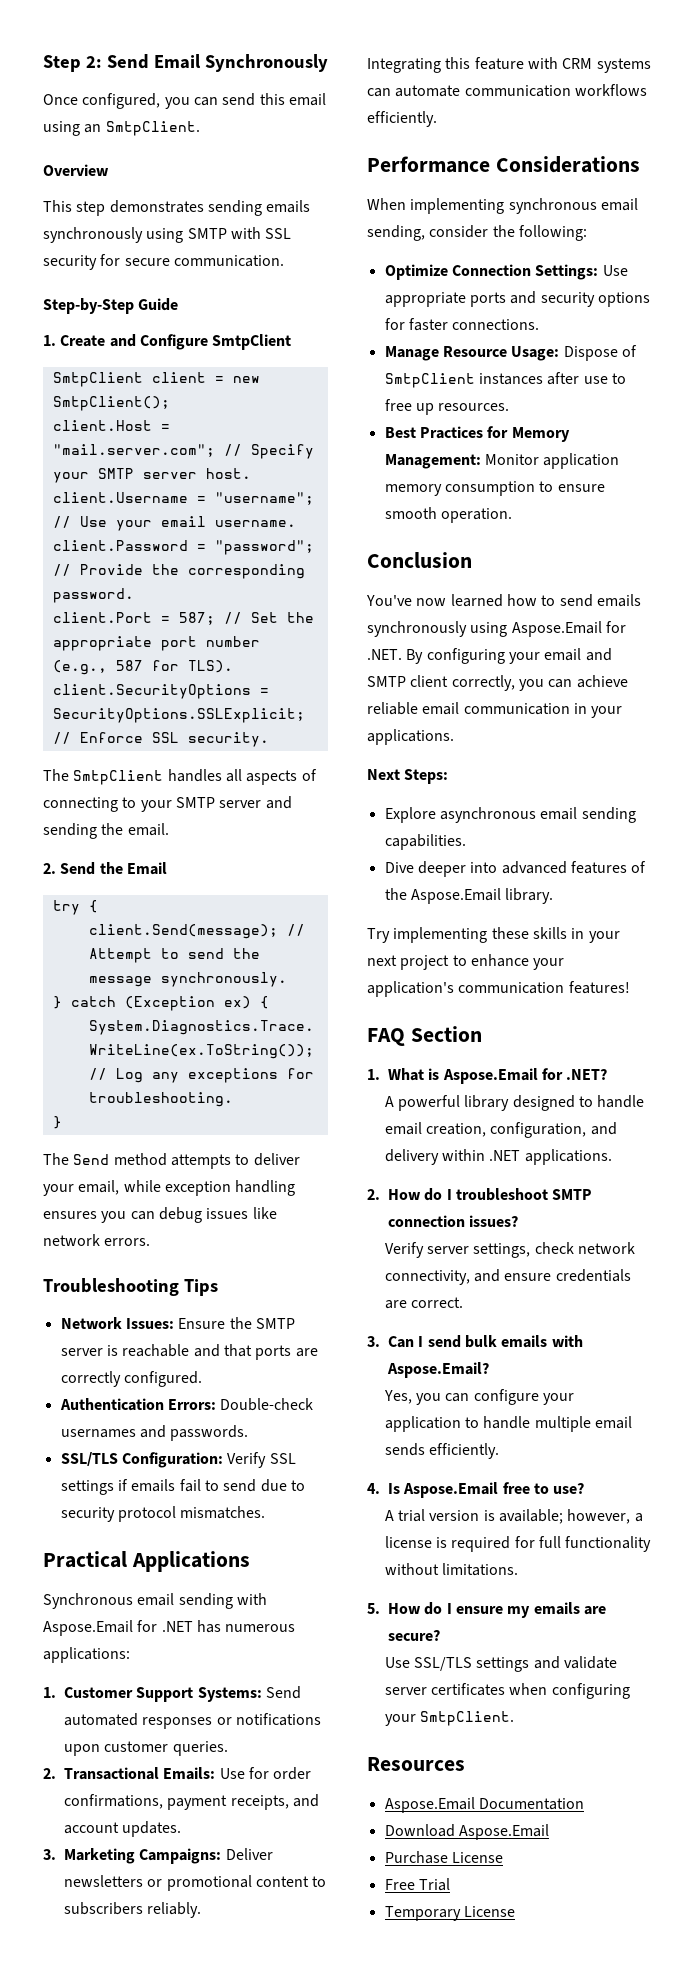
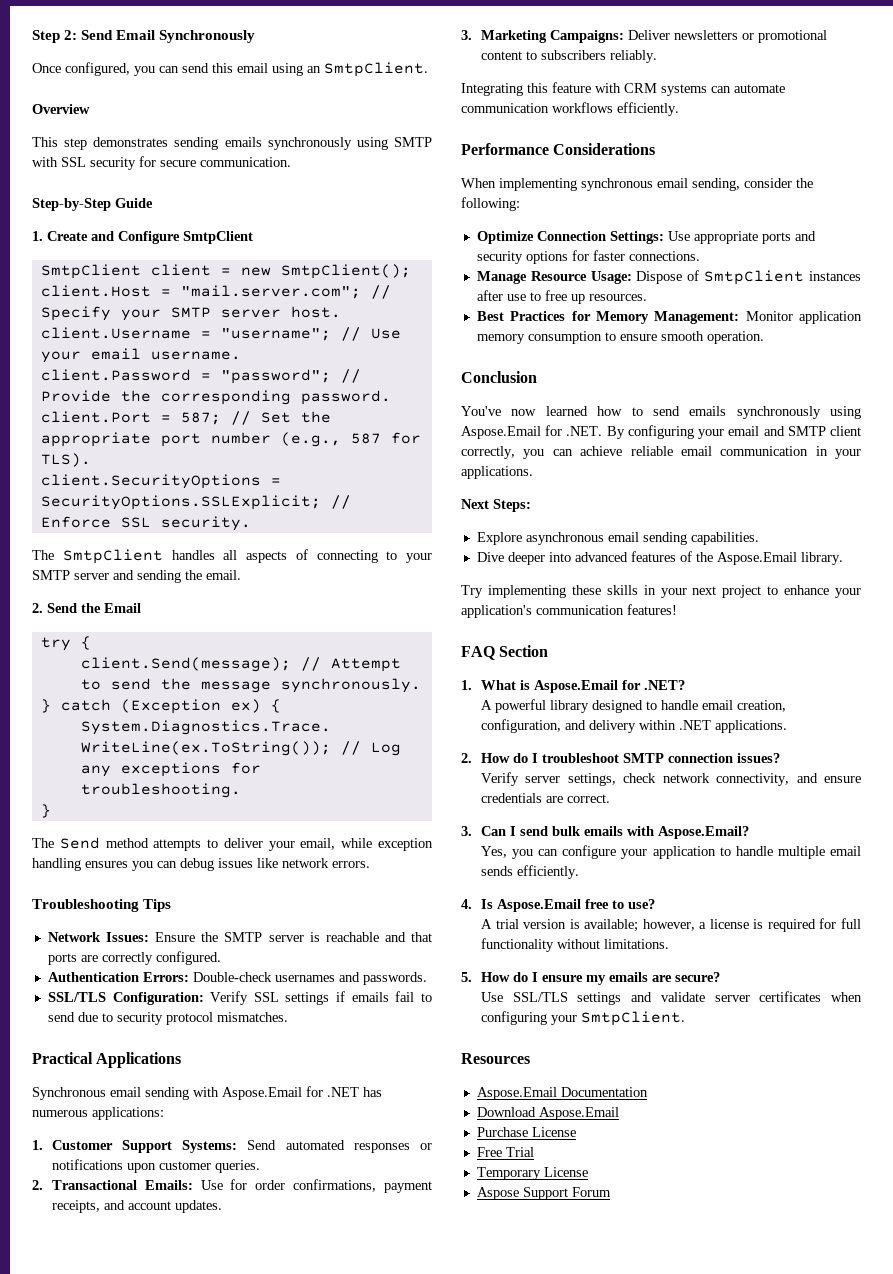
(515, 1911) none -> [476,1187,611,1200] // Aspose Support Forum

